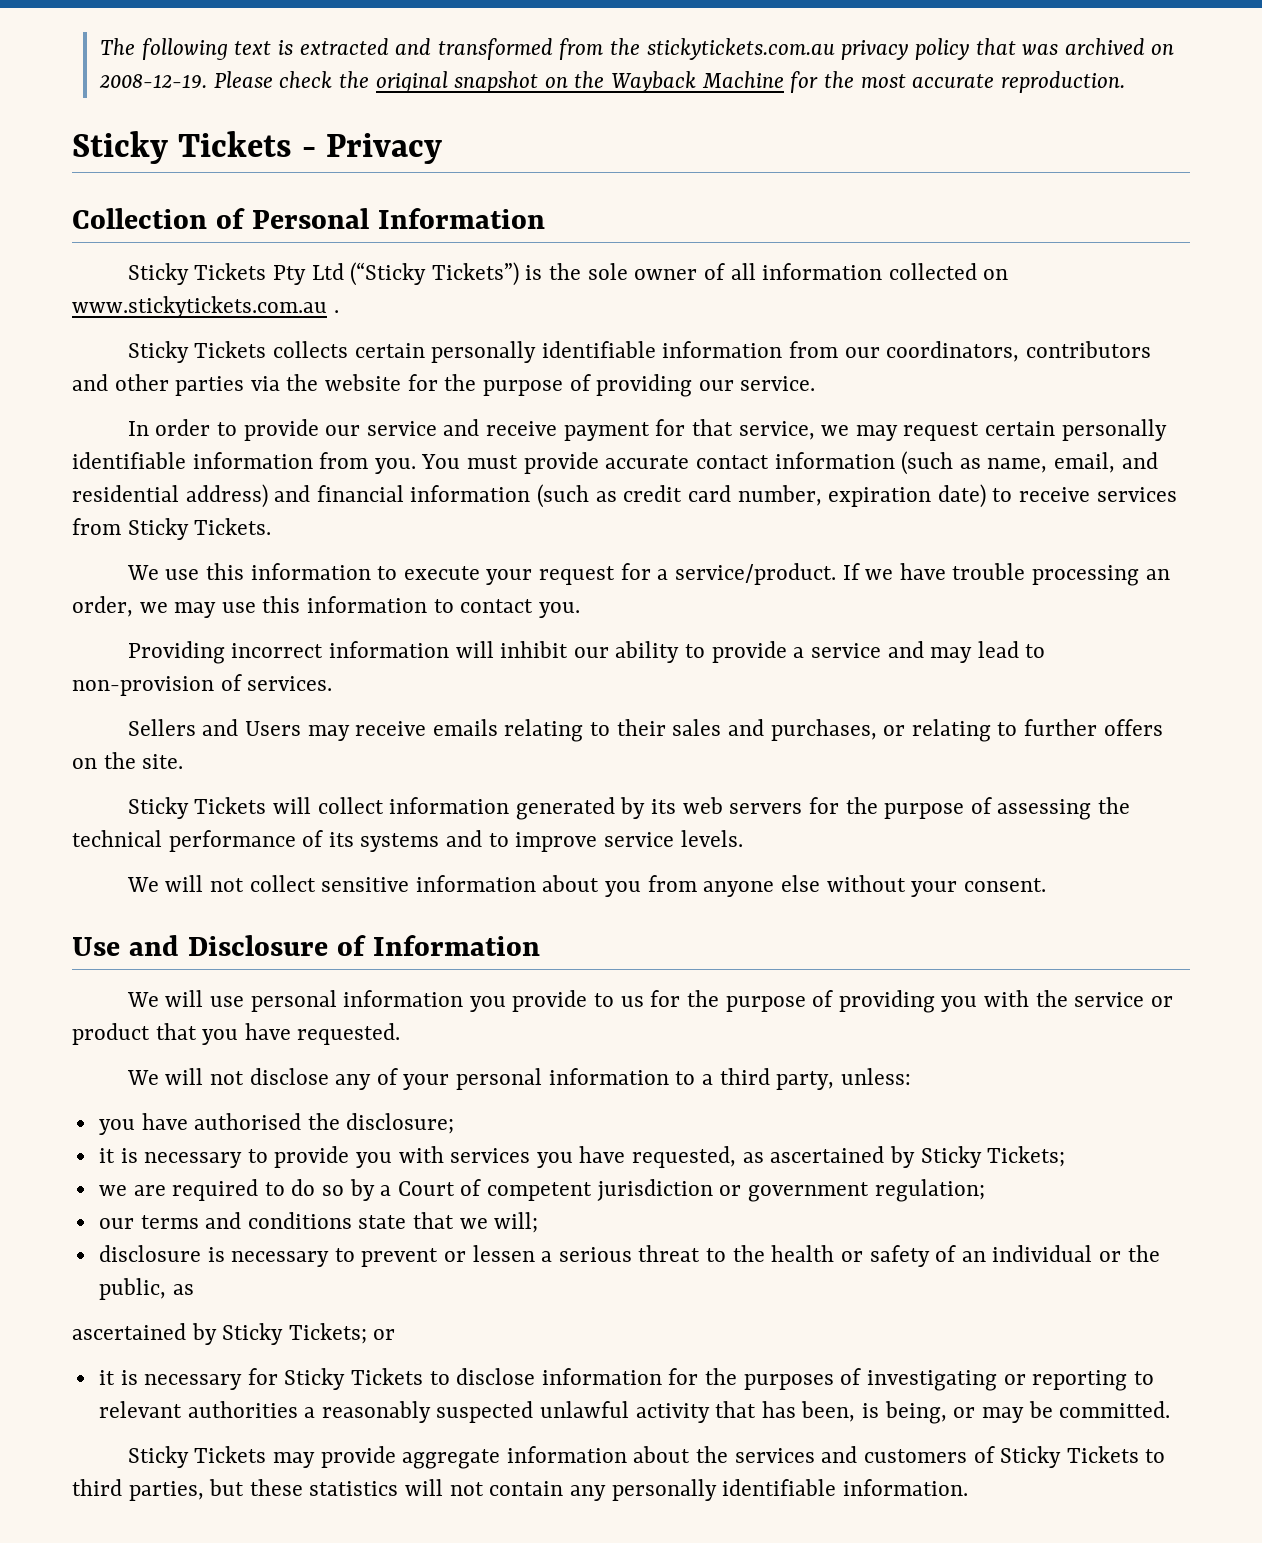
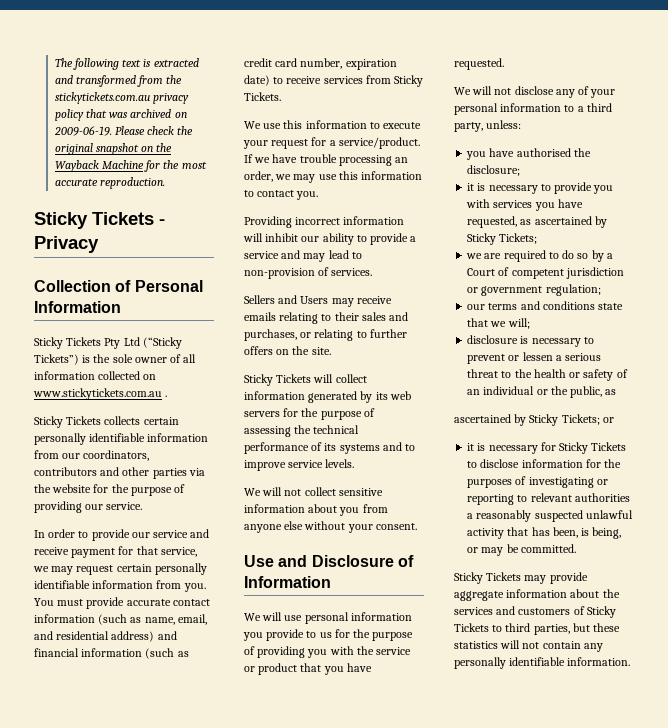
[99,74,208,88] 2008-12-19. -> [53,126,112,136] 2009-06-19.

